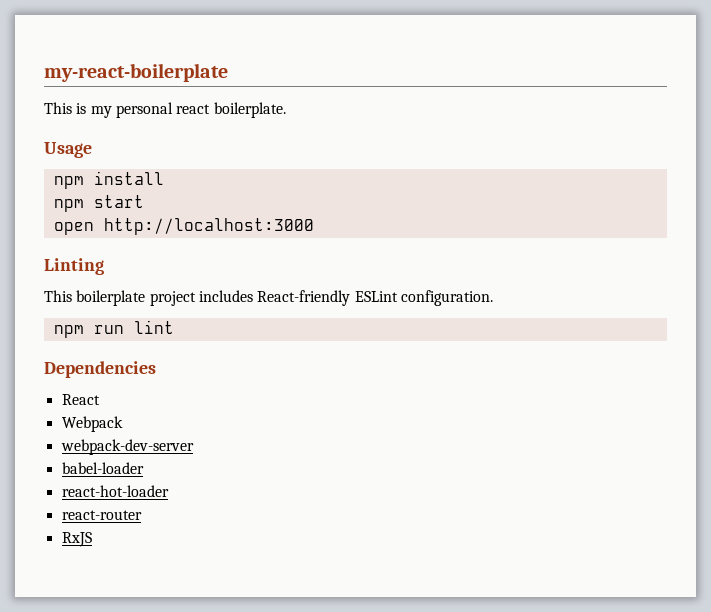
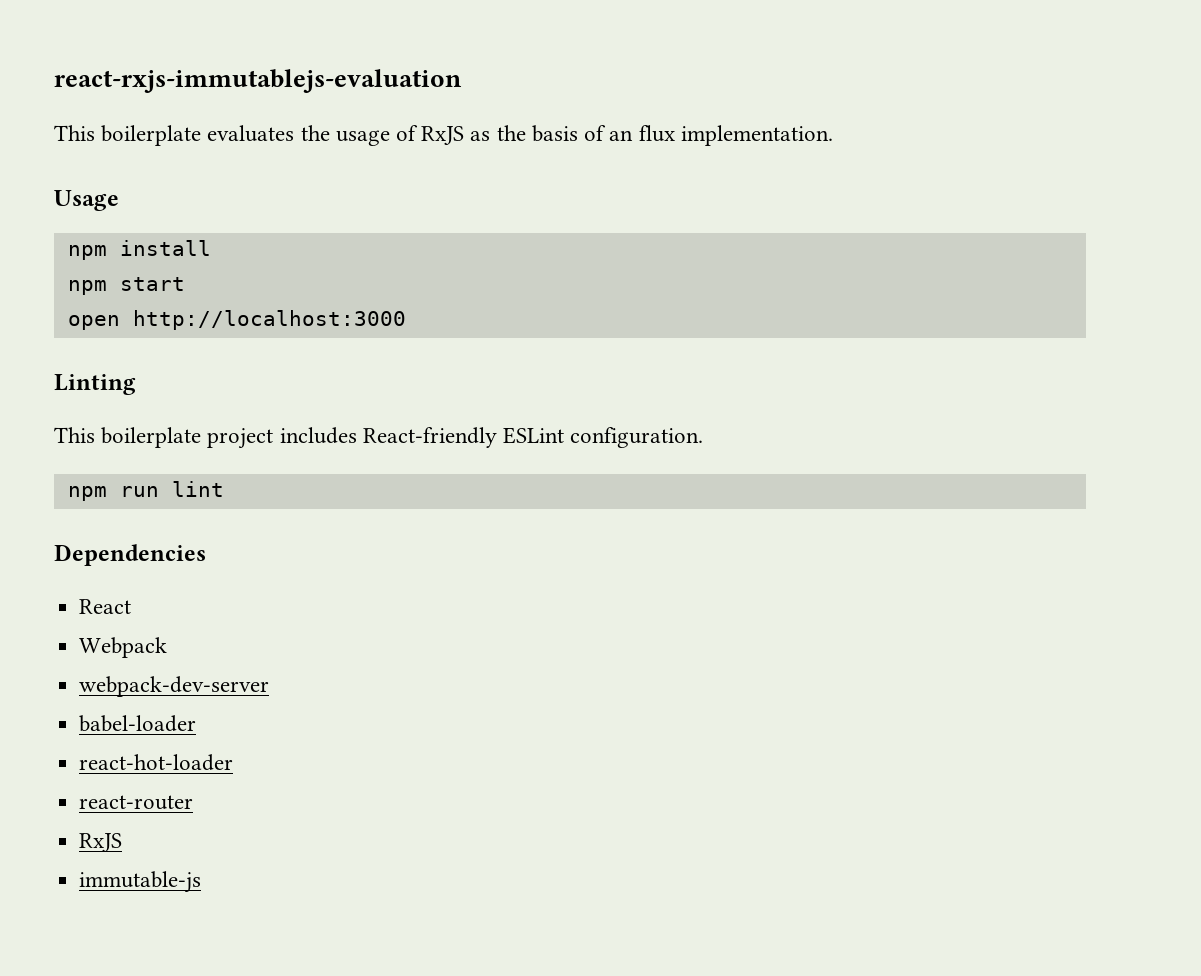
[44,63,228,82] [44,102,286,118] my-react-boilerplate // This is my personal react boilerplate. -> [54,69,462,93] [54,125,833,146] react-rxjs-immutablejs-evaluation // This boilerplate evaluates the usage of RxJS as the basis of an flux implementation.
(92, 539) none -> [79,871,202,893] // immutable-js

